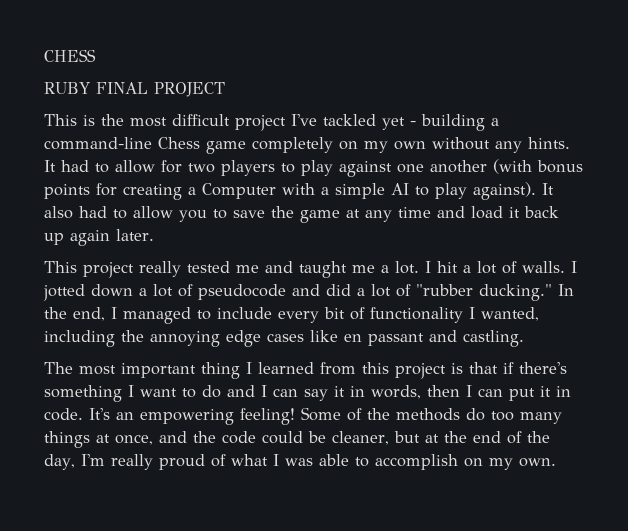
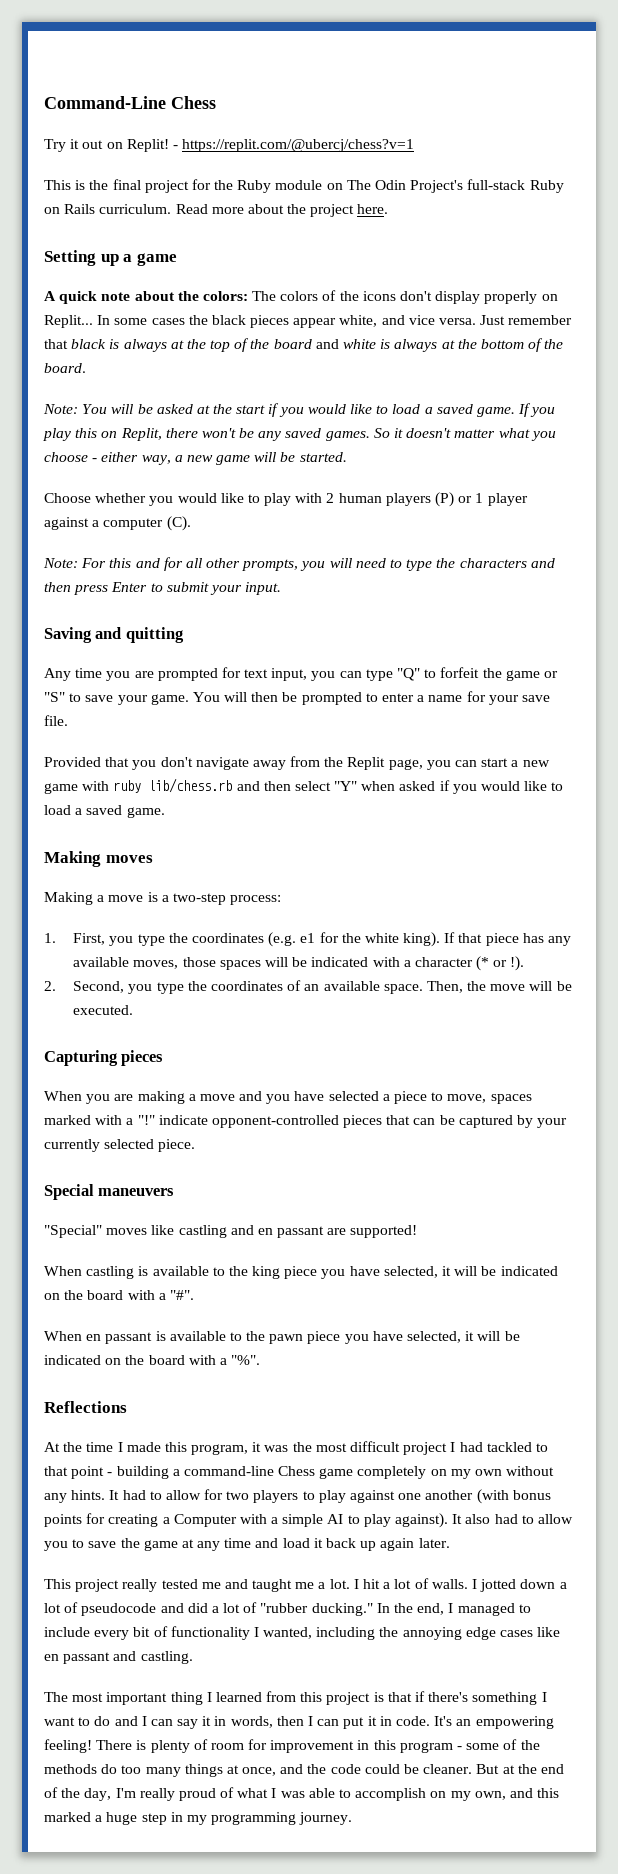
[44,49,96,62] [44,82,225,97] [44,114,405,131] CHESS // RUBY FINAL PROJECT // This is the most difficult project I've tackled yet -> [44,96,216,109] [44,139,415,152] [44,179,564,193] [44,204,389,217] [44,250,177,266] [44,290,558,304] [44,315,573,328] [44,338,564,352] [44,363,86,373] [43,403,556,417] [43,428,556,441] [44,452,347,465] [44,492,528,507] [44,516,191,531] [43,557,555,571] [44,582,282,595] [44,627,184,643] [44,667,558,681] [44,691,550,705] [44,715,68,726] [44,756,550,770] [44,778,564,794] [44,805,165,818] [44,851,153,867] [44,892,282,905] [44,932,572,947] [73,956,525,971] [44,980,572,994] [73,1005,134,1015] [44,1050,164,1066] [44,1091,532,1104] [44,1115,568,1128] [44,1139,196,1152] [44,1184,175,1200] [44,1225,418,1238] [44,1266,558,1279] [44,1290,194,1300] [44,1331,520,1344] [44,1355,261,1365] [44,1401,127,1413] [44,1441,548,1455] [44,1466,105,1479] Command-Line Chess // Try it out on Replit! - https://replit.com/@ubercj/chess?v=1 // This is the final project for the Ruby module on The Odin Project's full-stack Ruby on Rails curriculum. Read more about the project here. // Setting up a game // A quick note about the colors: The colors of the icons don't display properly on Replit... In some cases the black pieces appear white, and vice versa. Just remember that black is always at the top of the board and white is always at the bottom of the board. // Note: You will be asked at the start if you would like to load a saved game. If you play this on Replit, there won't be any saved games. So it doesn't matter what you choose - either way, a new game will be started. // Choose whether you would like to play with 2 human players (P) or 1 player against a computer (C). // Note: For this and for all other prompts, you will need to type the characters and then press Enter to submit your input. // Saving and quitting // Any time you are prompted for text input, you can type "Q" to forfeit the game or "S" to save your game. You will then be prompted to enter a name for your save file. // Provided that you don't navigate away from the Replit page, you can start a new game with ruby lib/chess.rb and then select "Y" when asked if you would like to load a saved game. // Making moves // Making a move is a two-step process: // 1. First, you type the coordinates (e.g. e1 for the white king). If that piece has any available moves, those spaces will be indicated with a character (* or !). // 2. Second, you type the coordinates of an available space. Then, the move will be executed. // Capturing pieces // When you are making a move and you have selected a piece to move, spaces marked with a "!" indicate opponent-controlled pieces that can be captured by your currently selected piece. // Special maneuvers // "Special" moves like castling and en passant are supported! // When castling is available to the king piece you have selected, it will be indicated on the board with a "#". // When en passant is available to the pawn piece you have selected, it will be indicated on the board with a "%". // Reflections // At the time I made this program, it was the most difficult project I had tackled to that point
[301,407,341,421] Some -> [96,1739,500,1753] There is plenty of room for improvement in this program - some
[332,431,420,445] cleaner, but -> [423,1764,500,1774] cleaner. But
[518,458,556,467] own. -> [474,1788,560,1800] [44,1812,353,1825] own, and this marked a huge step in my programming journey.

